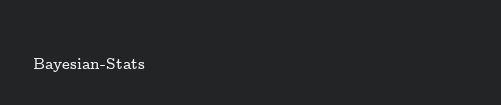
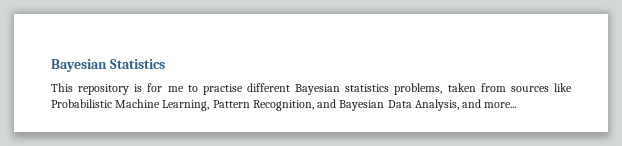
[33,58,145,72] Bayesian-Stats -> [51,59,165,72] [51,83,573,95] [51,99,517,111] Bayesian Statistics // This repository is for me to practise different Bayesian statistics problems, taken from sources like Probabilistic Machine Learning, Pattern Recognition, and Bayesian Data Analysis, and more...

